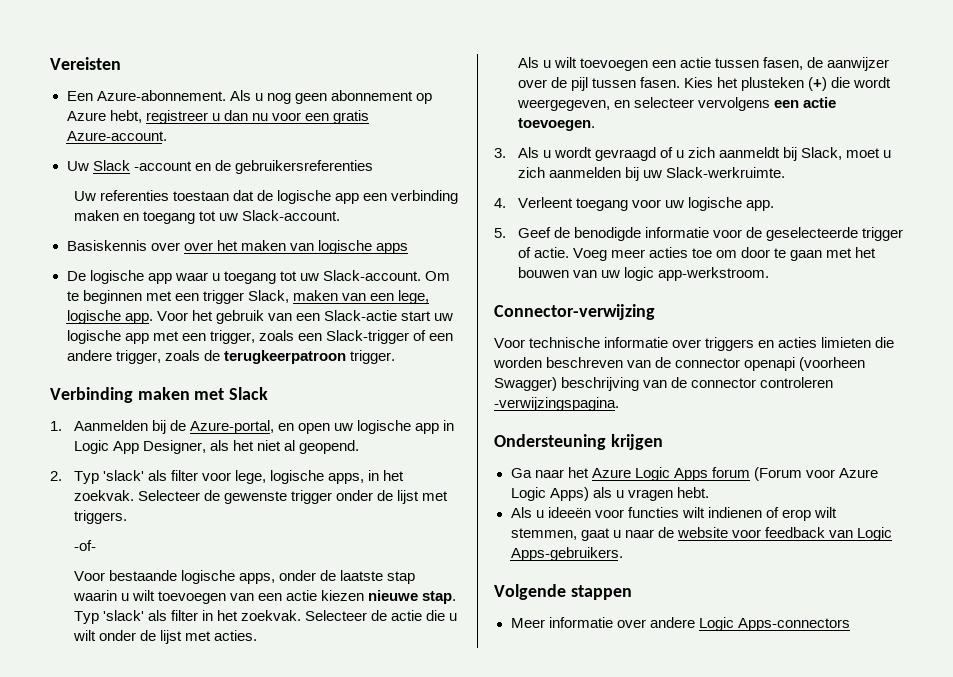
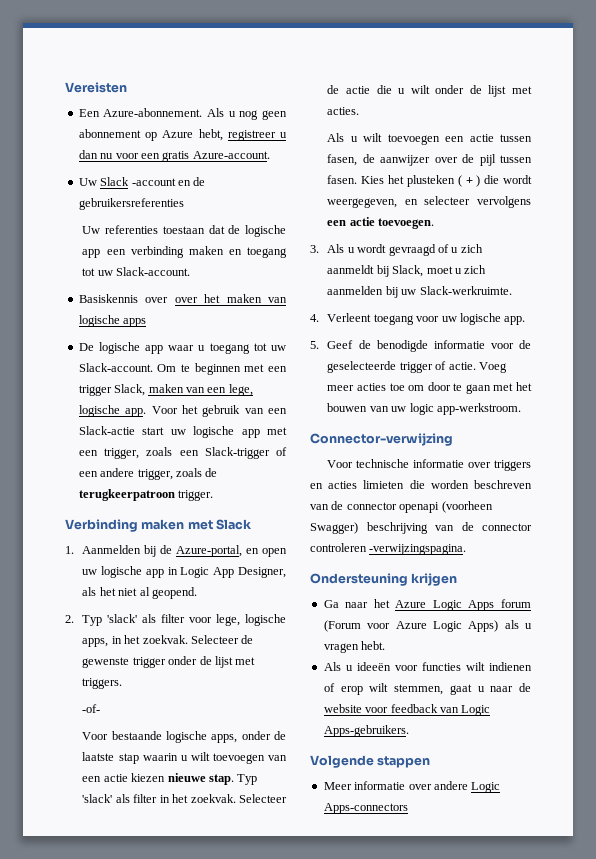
[807,77,827,91] (+) -> [457,175,481,187] ( + )

